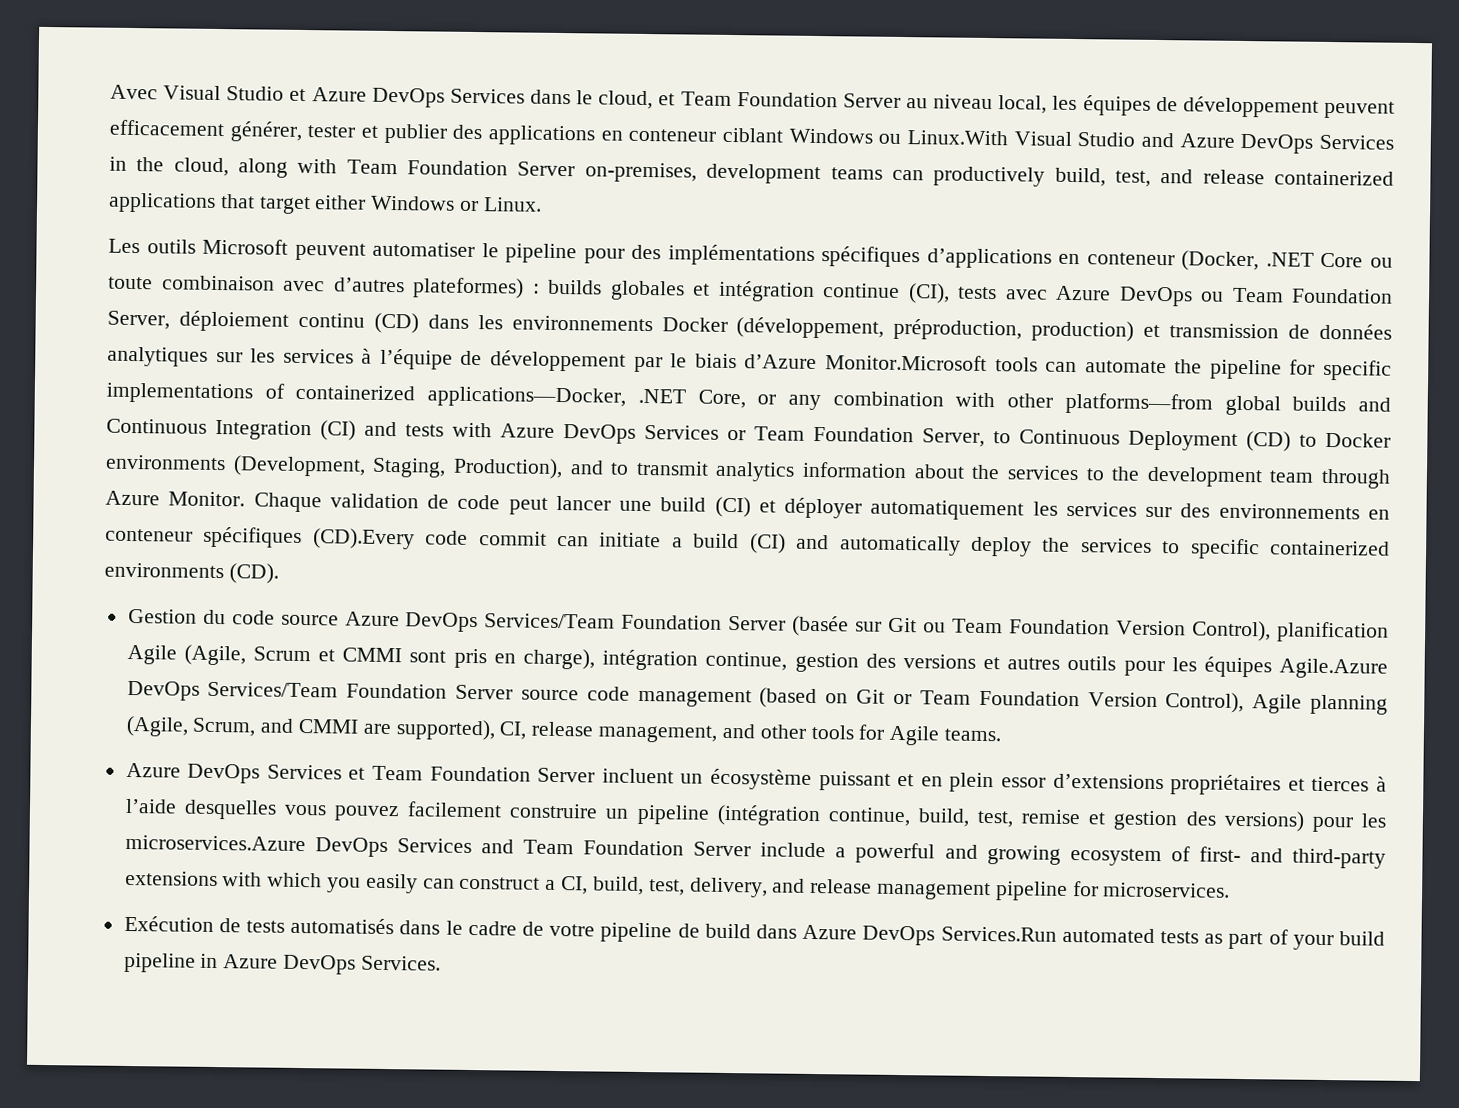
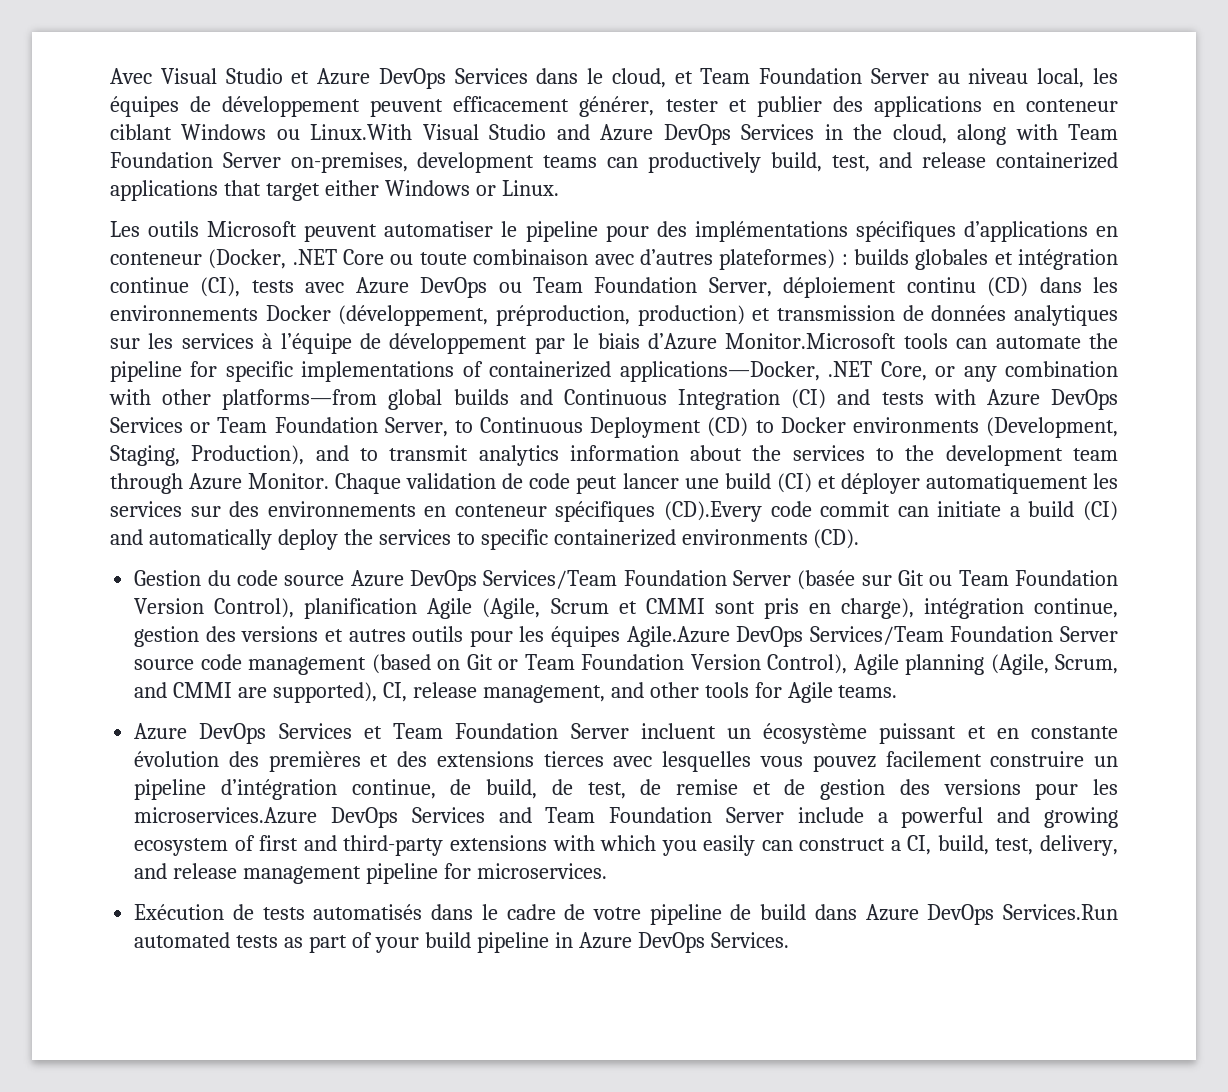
[949,772,1387,796] [124,798,277,820] plein essor d’extensions propriétaires et tierces à l’aide desquelles -> [1031,726,1119,739] [134,751,752,772] constante évolution des premières et des extensions tierces avec lesquelles
[716,804,1015,828] (intégration continue, build, test, -> [220,779,662,800] d’intégration continue, de build, de test, de
[1113,810,1305,832] gestion des versions) -> [784,779,1021,800] de gestion des versions
[1198,846,1241,862] first- -> [259,835,299,851] first

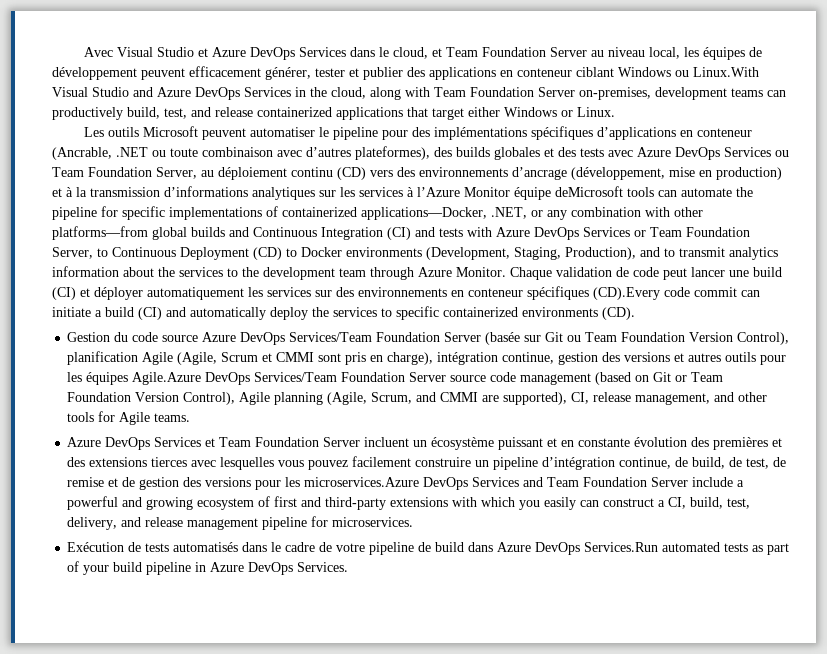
[208,249,385,269] (Docker, .NET Core -> [52,147,148,160] (Ancrable, .NET
[719,249,848,270] plateformes) : -> [355,146,452,160] plateformes), des
[1018,249,1118,270] [110,277,241,297] intégration continue (CI), -> [558,147,576,157] des
(488, 287) none -> [724,147,771,157] Services
(772, 287) none -> [201,170,214,177] au
[1039,277,1119,293] [110,305,1007,326] dans les environnements Docker (développement, préproduction, production) et transmission de données -> [370,167,782,180] [52,186,248,197] vers des environnements d’ancrage (développement, mise en production) et à la transmission d’informations
[280,333,897,354] l’équipe de développement par le biais d’Azure Monitor.Microsoft -> [417,186,623,200] l’Azure Monitor équipe deMicrosoft
[828,361,927,381] .NET Core, -> [491,207,527,219] .NET,

